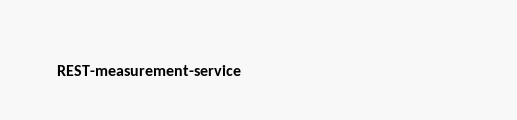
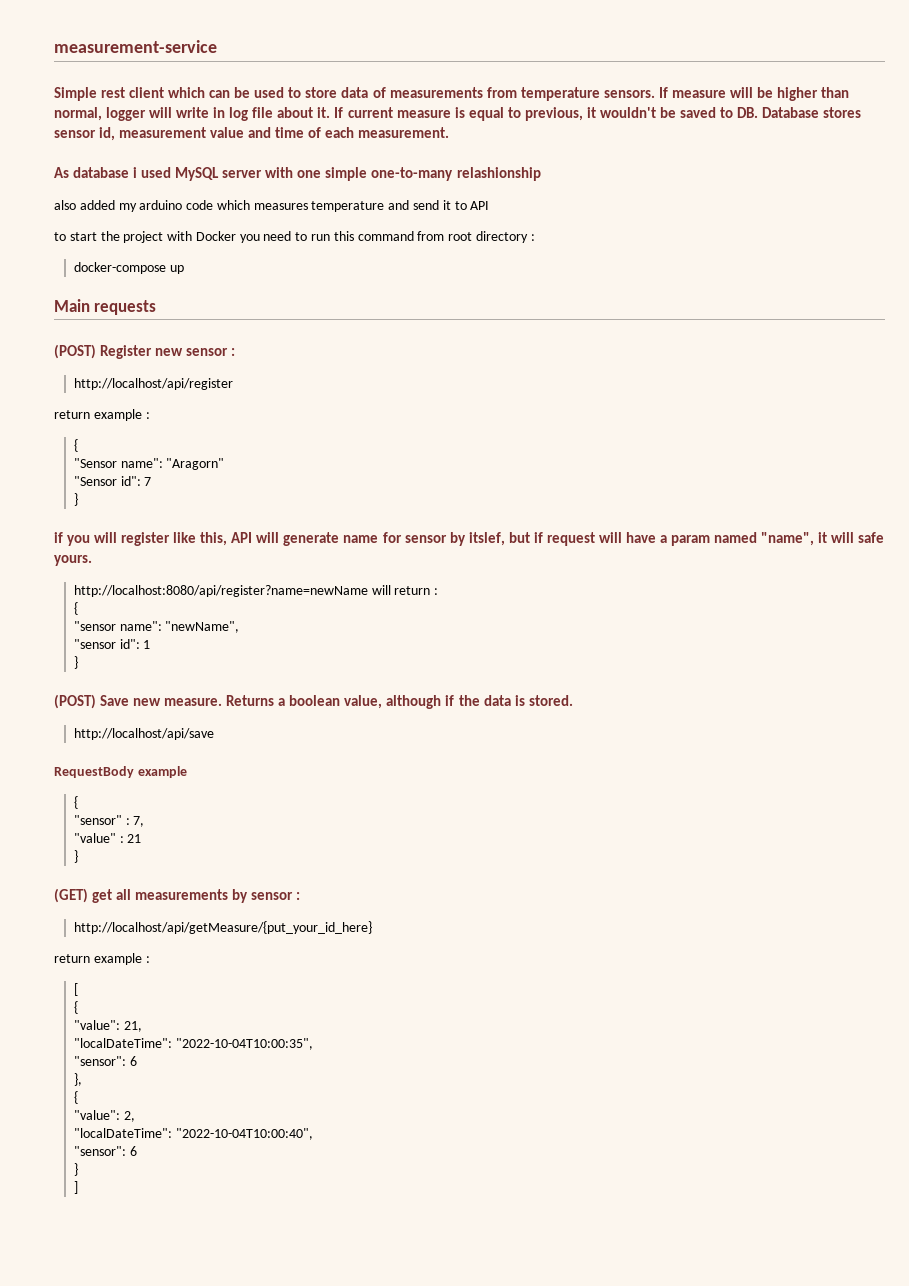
[57,65,241,76] REST-measurement-service -> [54,40,217,53] [54,87,849,101] [54,107,862,121] [54,127,450,141] [54,167,541,181] [54,200,490,212] [54,231,535,243] [73,262,184,274] [54,299,157,315] [54,344,236,359] [73,378,233,390] [54,409,150,421] [73,439,78,452] [73,458,225,470] [73,476,152,486] [73,493,78,506] [54,532,885,546] [54,555,92,566] [73,585,439,597] [73,602,78,615] [73,621,240,633] [73,639,151,649] [73,656,78,669] [54,694,573,709] [73,728,214,740] [54,766,187,778] [73,796,78,809] [73,815,145,827] [73,833,142,843] [73,850,78,863] [54,888,301,903] [73,921,372,934] [54,953,150,965] [73,983,78,996] [73,1001,78,1014] [73,1020,142,1032] [73,1038,313,1050] [73,1056,137,1066] [73,1073,82,1086] [73,1091,78,1104] [73,1110,135,1122] [73,1128,313,1140] [73,1146,137,1156] [73,1163,78,1176] [73,1181,78,1194] measurement-service // Simple rest client which can be used to store data of measurements from temperature sensors. If measure will be higher than normal, logger will write in log file about it. If current measure is equal to previous, it wouldn't be saved to DB. Database stores sensor id, measurement value and time of each measurement. // As database i used MySQL server with one simple one-to-many relashionship // also added my arduino code which measures temperature and send it to API // to start the project with Docker you need to run this command from root directory : // docker-compose up // Main requests // (POST) Register new sensor : // http://localhost/api/register // return example : // { // "Sensor name": "Aragorn" // "Sensor id": 7 // } // if you will register like this, API will generate name for sensor by itslef, but if request will have a param named "name", it will safe yours. // http://localhost:8080/api/register?name=newName will return : // { // "sensor name": "newName", // "sensor id": 1 // } // (POST) Save new measure. Returns a boolean value, although if the data is stored. // http://localhost/api/save // RequestBody example // { // "sensor" : 7, // "value" : 21 // } // (GET) get all measurements by sensor : // http://localhost/api/getMeasure/{put_your_id_here} // return example : // [ // { // "value": 21, // "localDateTime": "2022-10-04T10:00:35", // "sensor": 6 // }, // { // "value": 2, // "localDateTime": "2022-10-04T10:00:40", // "sensor": 6 // } // ]

